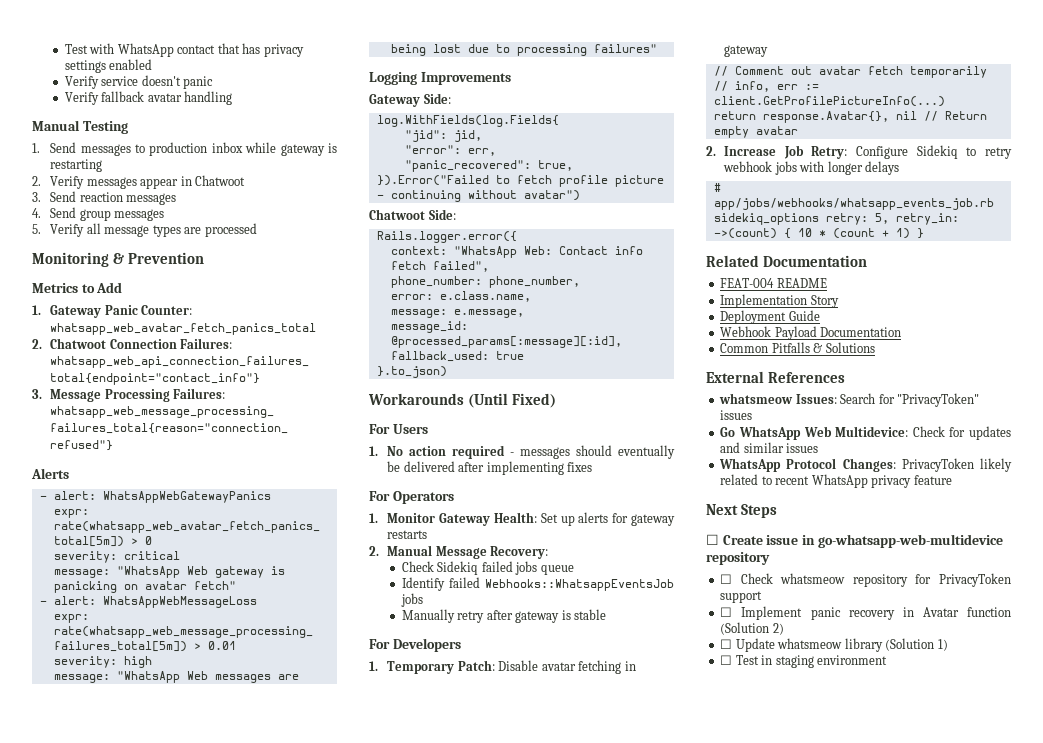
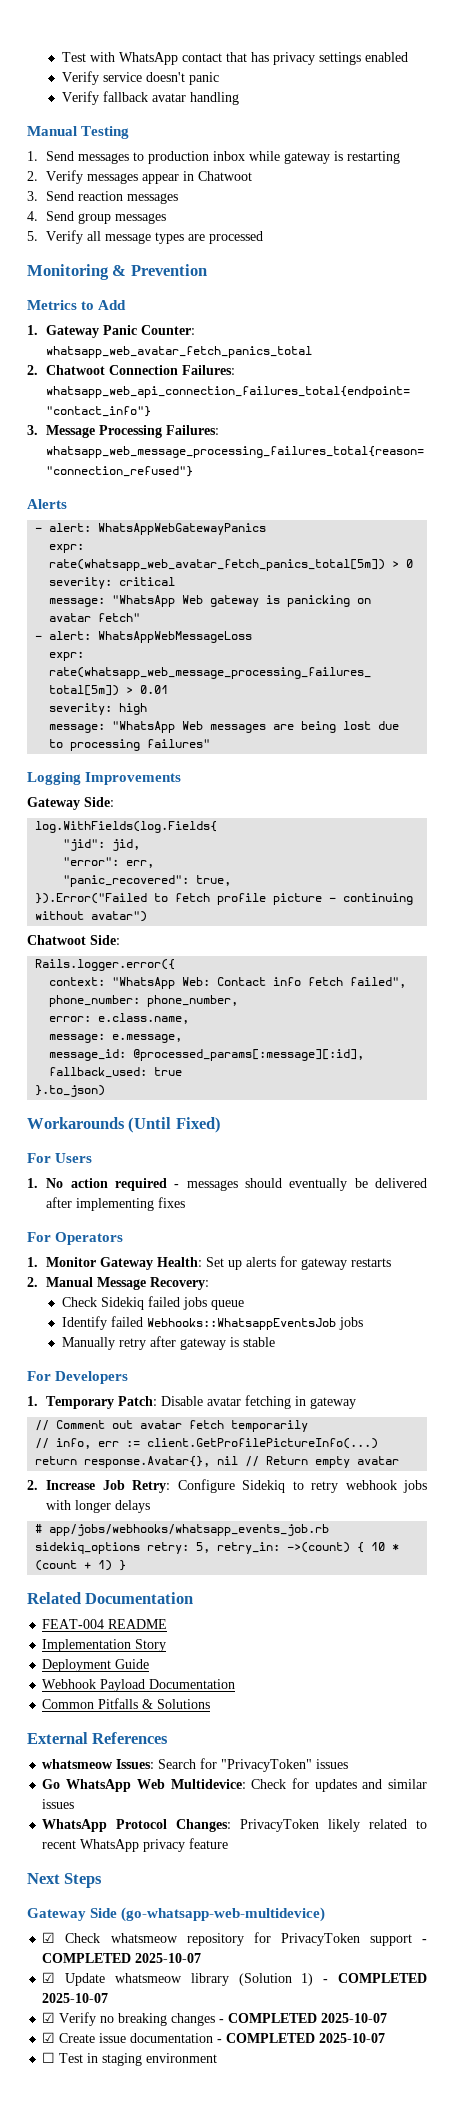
[706,534,1003,548] [706,552,770,565] [720,574,733,584] ☐ Create issue in go-whatsapp-web-multidevice repository // ☐ -> [27,1907,326,1922] [42,1932,56,1943] Gateway Side (go-whatsapp-web-multidevice) // ☑
[720,606,1011,620] [720,622,784,635] [720,639,733,649] // ☐ Implement panic recovery in Avatar function (Solution 2) // ☐ -> [422,1939,427,1943] [42,1953,202,1963] [42,1972,56,1983] - COMPLETED 2025-10-07 // ☑
(948, 645) none -> [323,1973,428,1983] [42,1993,109,2003] [42,2012,388,2026] [42,2032,386,2043] - COMPLETED 2025-10-07 // ☑ Verify no breaking changes - COMPLETED 2025-10-07 // ☑ Create issue documentation - COMPLETED 2025-10-07

